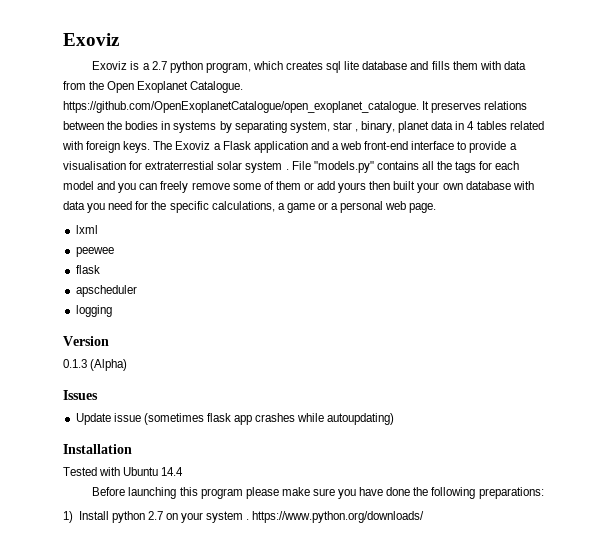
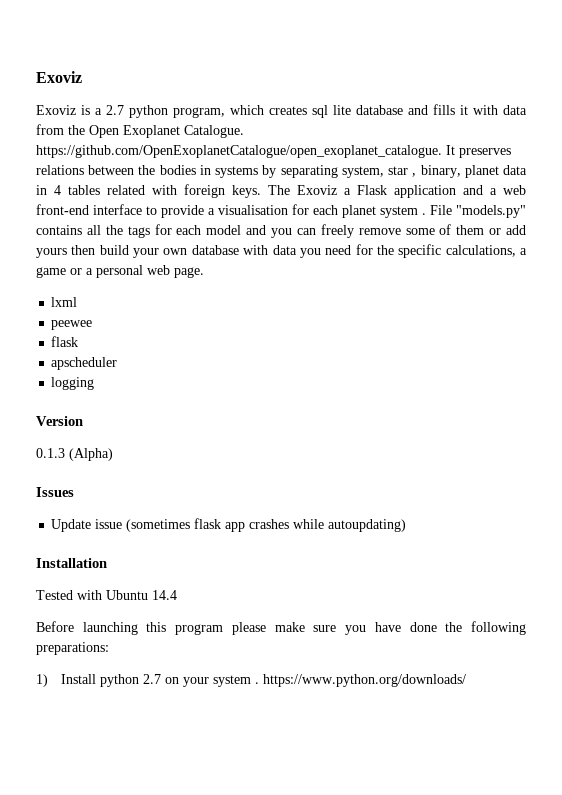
[452,61,478,70] them -> [460,105,468,115] it
[145,161,243,170] extraterrestial solar -> [313,205,376,218] each planet
[393,181,416,190] built -> [99,245,129,255] build

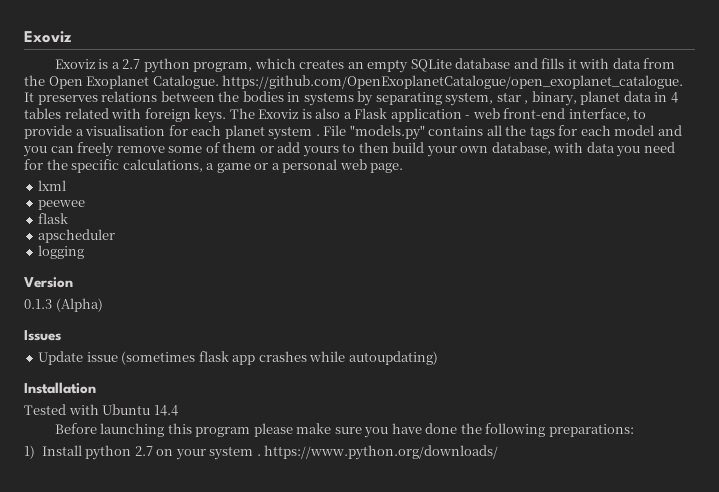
[312,105,351,118] sql lite -> [347,59,452,73] an empty SQLite
(337, 190) none -> [301,108,341,119] is also
[463,185,497,195] and a -> [465,115,471,119] -
[93,204,142,215] interface -> [568,108,630,121] interface,
(67, 253) none -> [342,143,356,153] to
[191,245,239,255] database -> [491,142,551,155] database,

